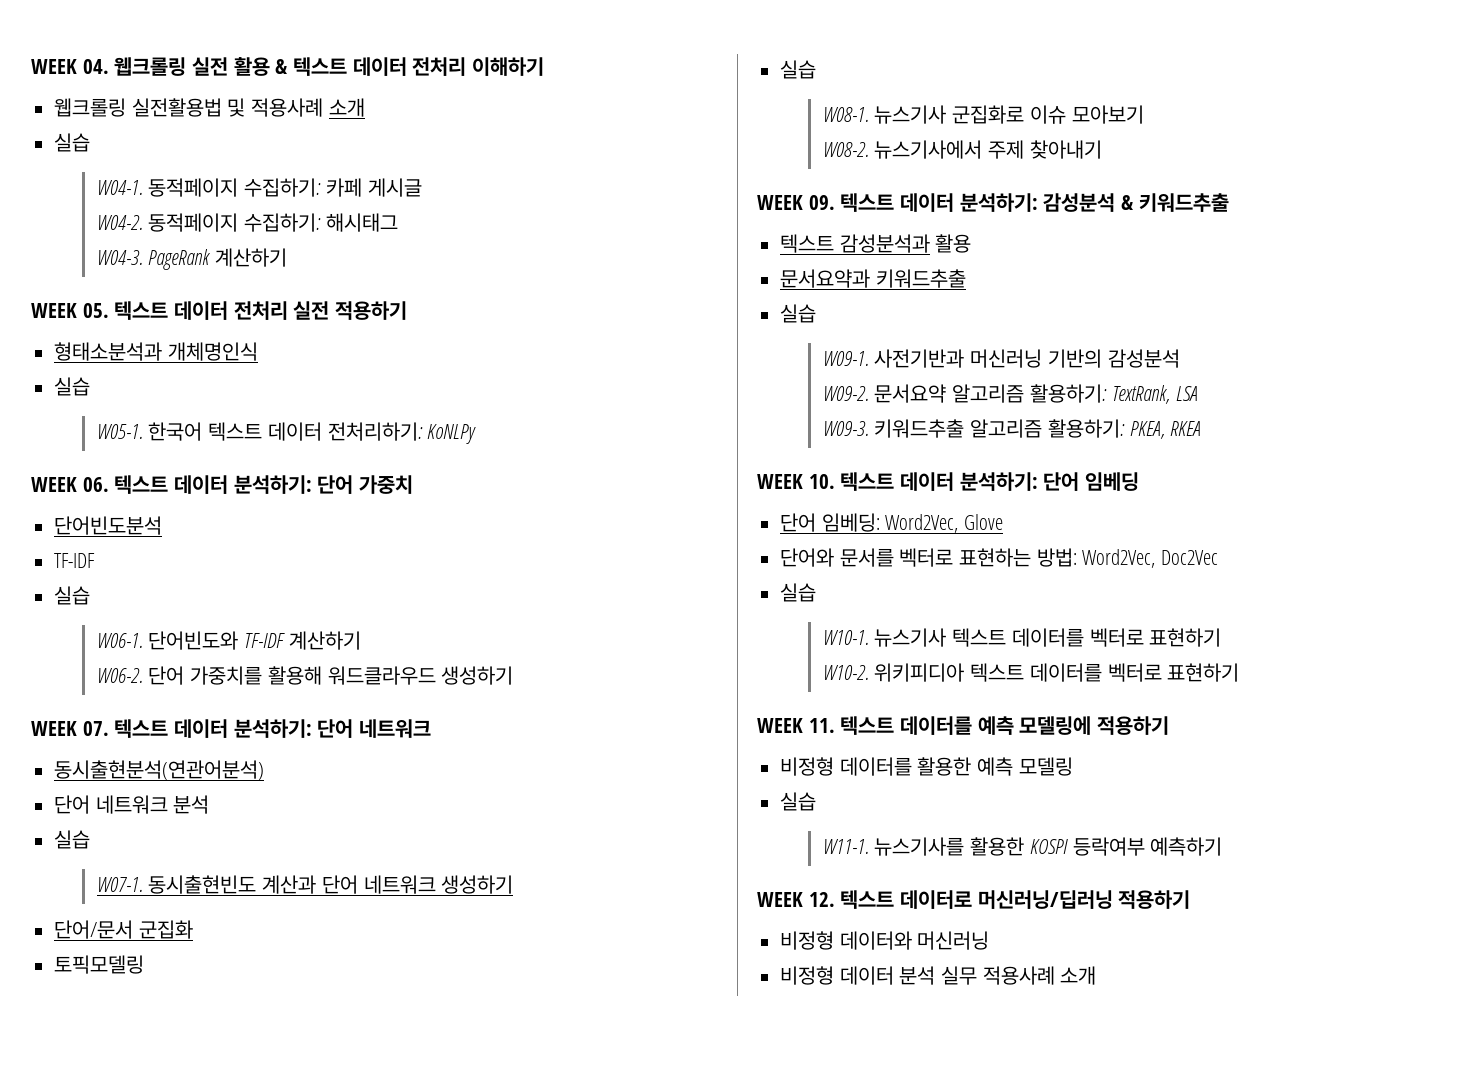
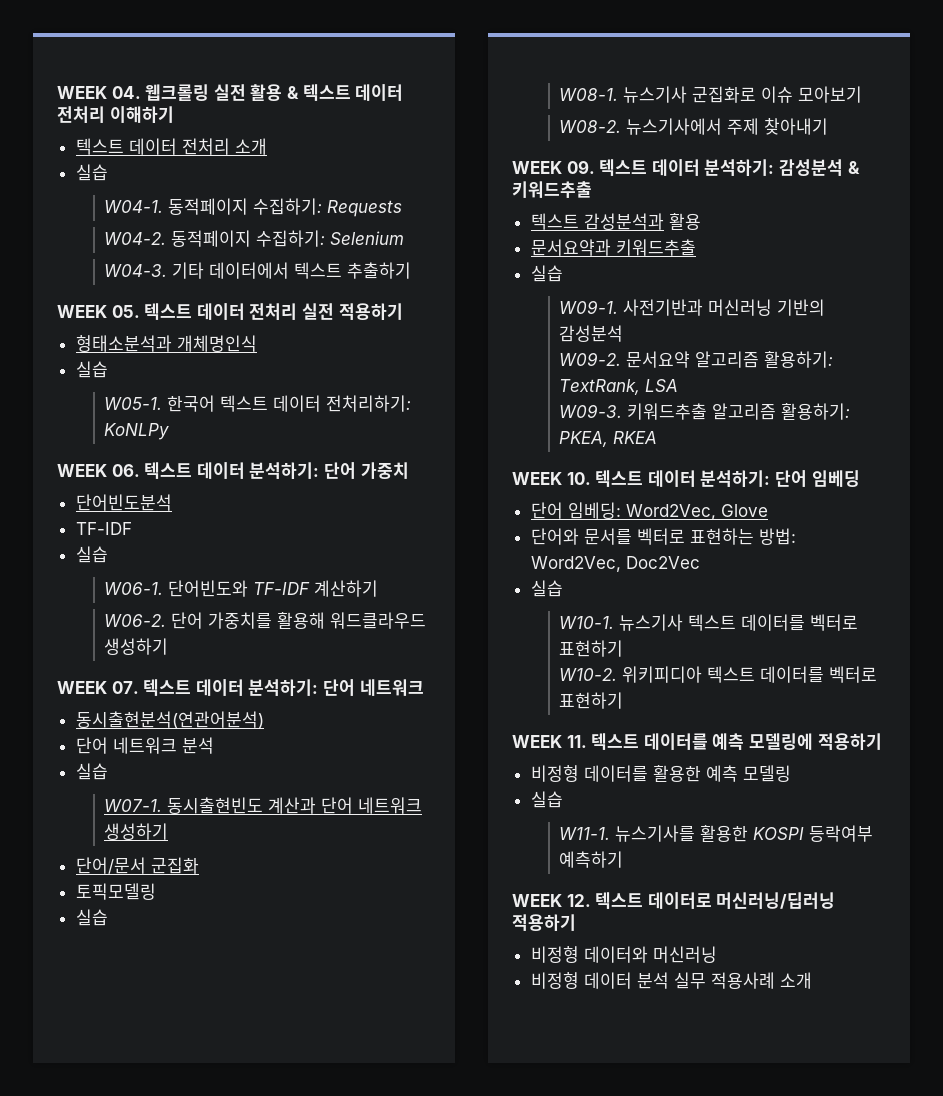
[54,98,324,117] 웹크롤링 실전활용법 및 적용사례 -> [75,138,230,155] 텍스트 데이터 전처리
[325,178,422,197] 카페 게시글 -> [327,200,403,217] Requests
[325,213,398,232] 해시태그 -> [330,231,405,245] Selenium
[148,248,288,270] PageRank 계산하기 -> [172,262,412,279] 기타 데이터에서 텍스트 추출하기

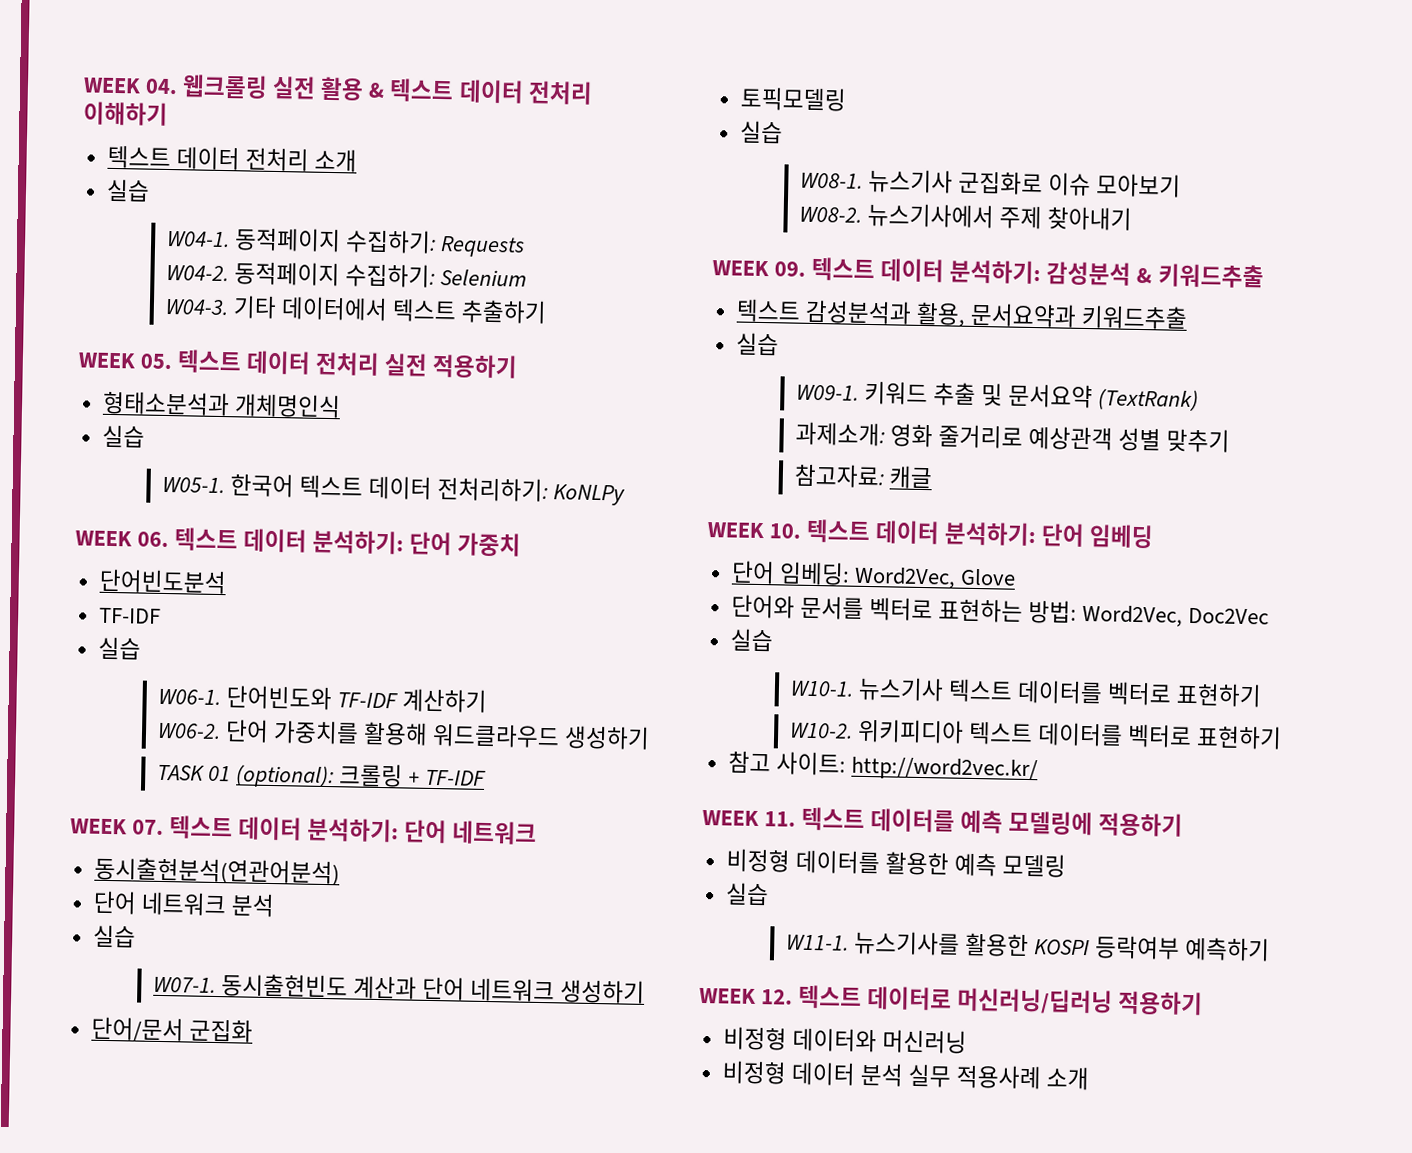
(169, 646) none -> [157,763,487,789] // TASK 01 (optional): 크롤링 + TF-IDF
[668,213,701,230] 활용 // -> [915,301,966,327] 활용,
[623,299,826,316] [559,325,624,342] [559,351,834,368] [559,379,679,395] [559,403,851,420] [559,431,658,447] 사전기반과 머신러닝 기반의 감성분석 // W09-2. 문서요약 알고리즘 활용하기: TextRank, LSA // W09-3. 키워드추출 알고리즘 활용하기: PKEA, RKEA -> [864,380,1200,412] [795,421,1231,453] [794,463,934,490] 키워드 추출 및 문서요약 (TextRank) // 과제소개: 영화 줄거리로 예상관객 성별 맞추기 // 참고자료: 캐글
(624, 700) none -> [727,750,1038,782] // 참고 사이트: http://word2vec.kr/

